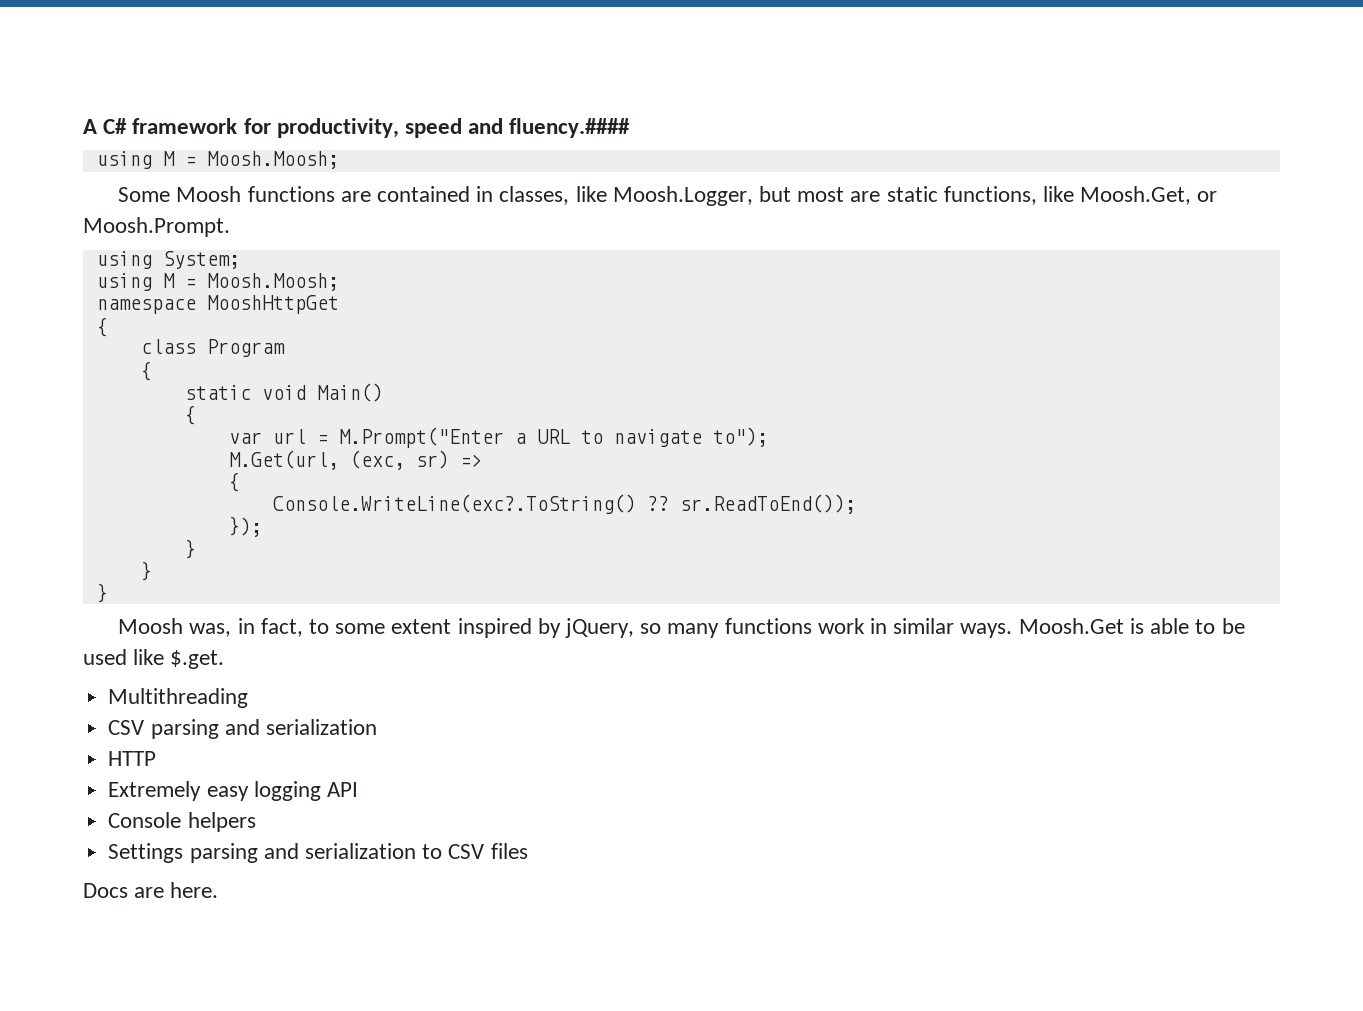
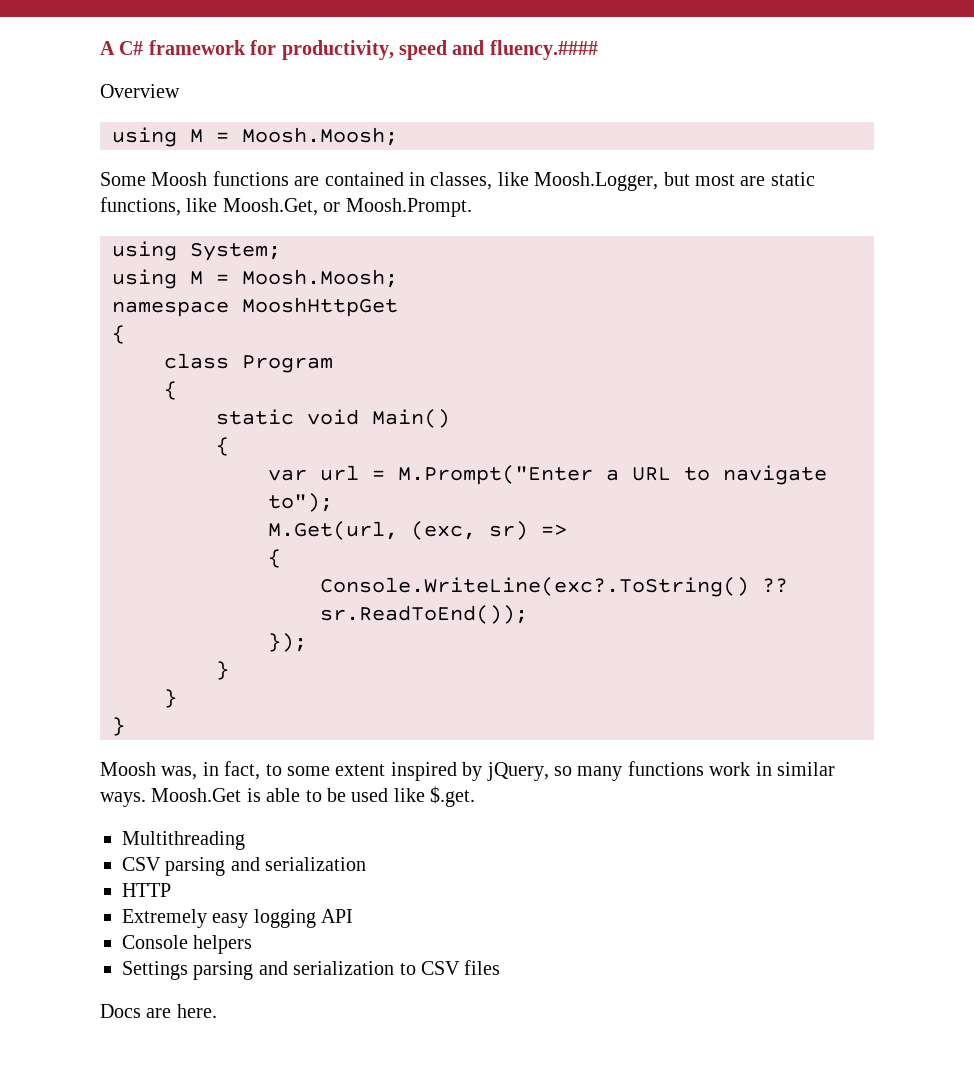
(631, 128) none -> [100,84,180,98] // Overview

